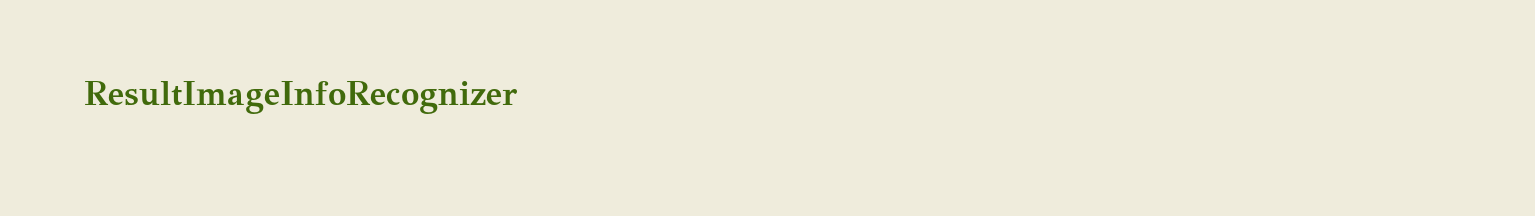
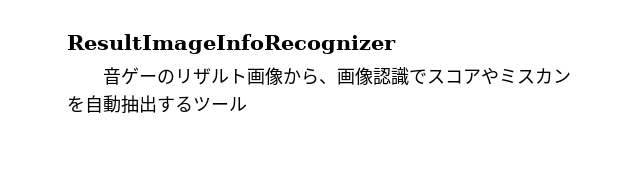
(518, 97) none -> [103,67,572,86] [67,95,247,113] // 音ゲーのリザルト画像から、画像認識でスコアやミスカンを自動抽出するツール

